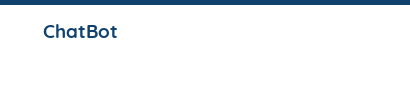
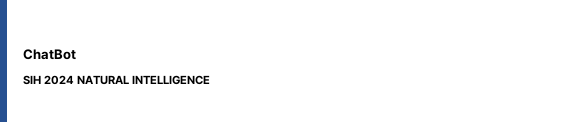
(118, 31) none -> [23,75,211,85] // SIH 2024 NATURAL INTELLIGENCE

